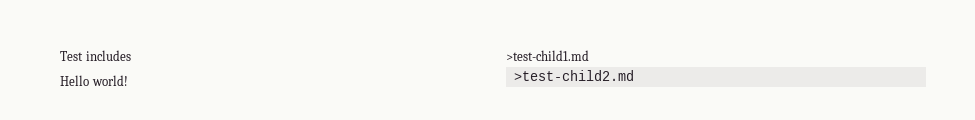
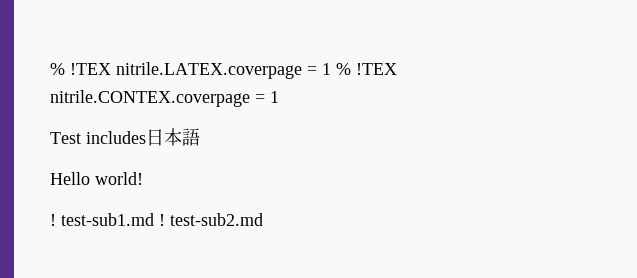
(60, 56) none -> [50,62,397,79] [50,90,279,107] % !TEX nitrile.LATEX.coverpage = 1 % !TEX nitrile.CONTEX.coverpage = 1 //
(131, 55) none -> [146,128,200,146] 日本語
[506,50,589,61] [513,70,634,81] >test-child1.md // >test-child2.md -> [50,213,263,226] ! test-sub1.md ! test-sub2.md

